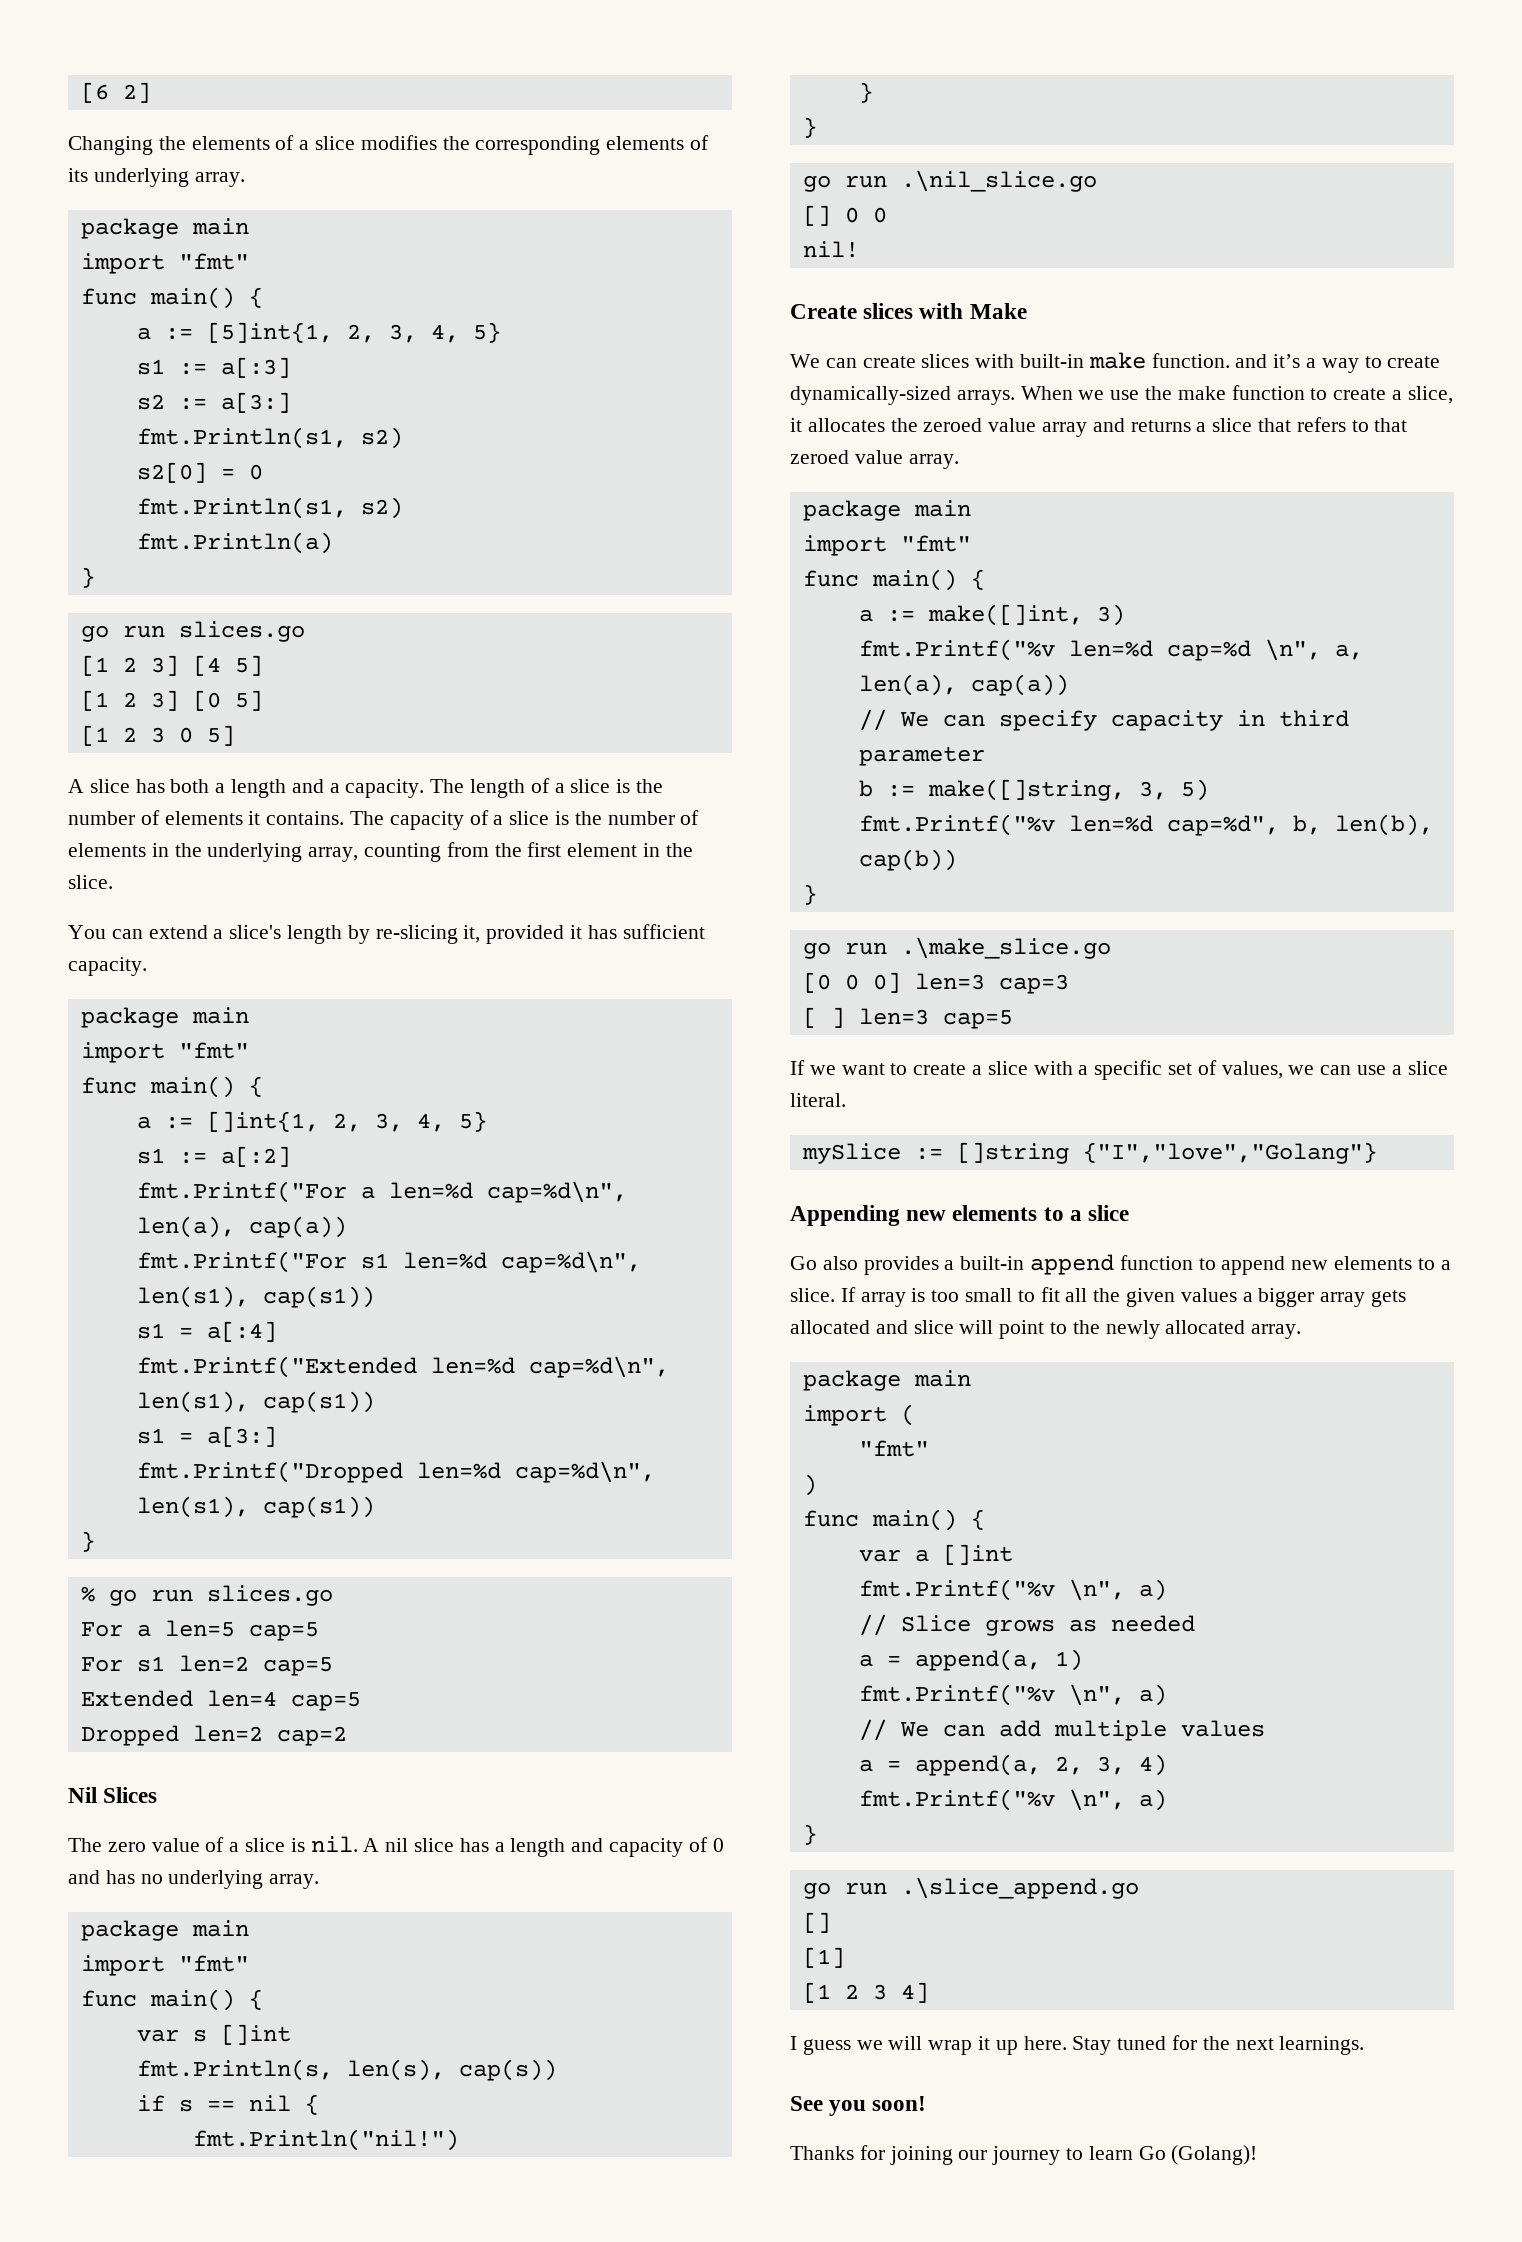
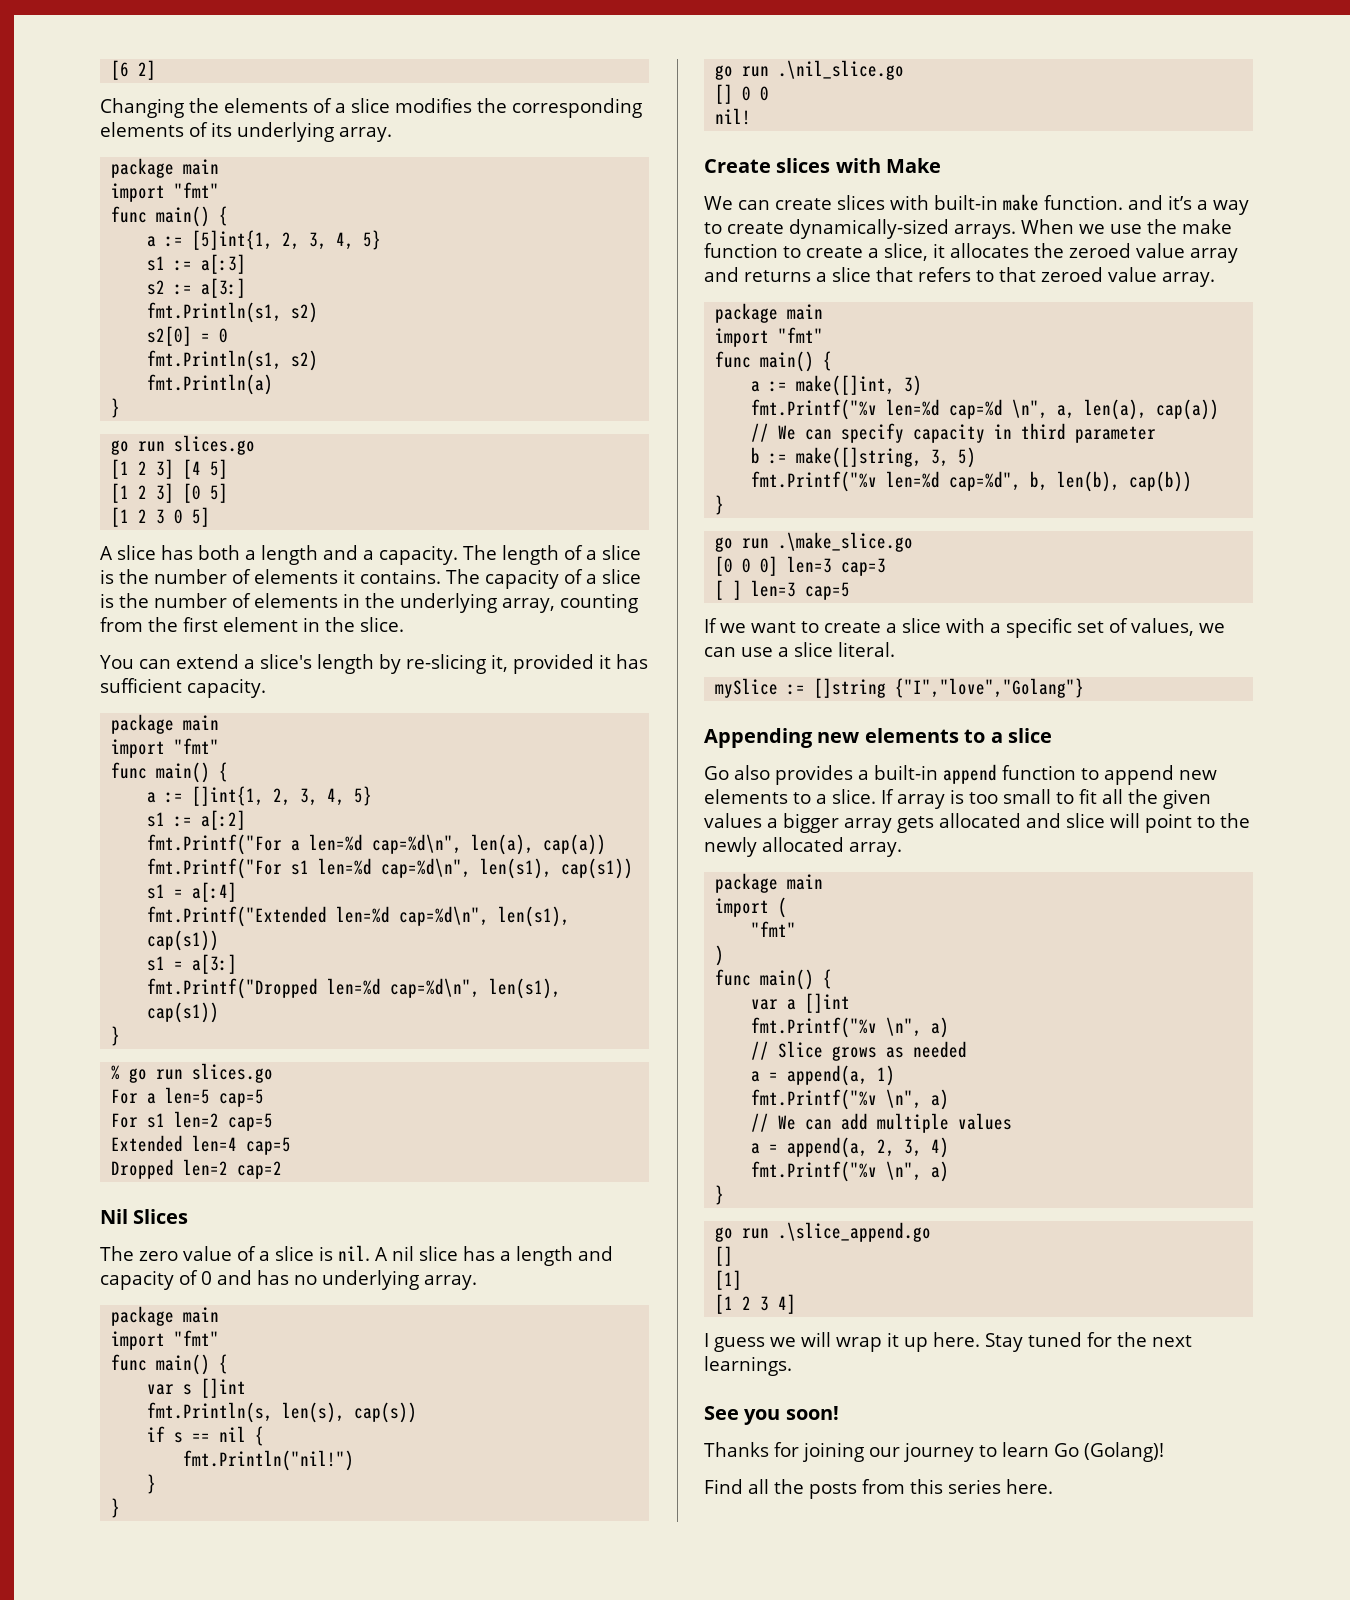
(1258, 2155) none -> [704,1479,1053,1499] // Find all the posts from this series here.

